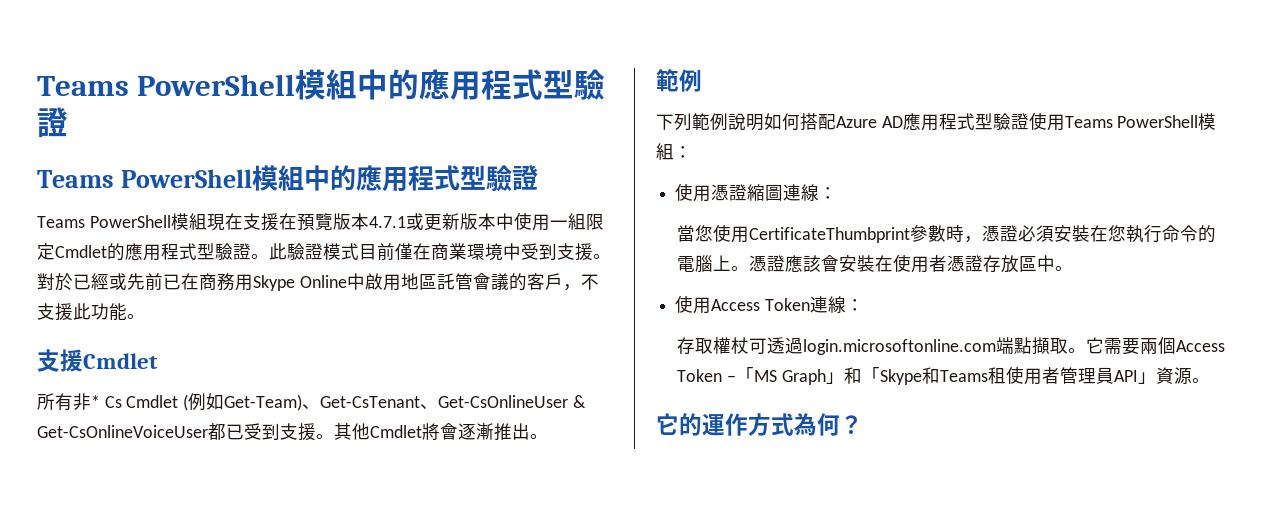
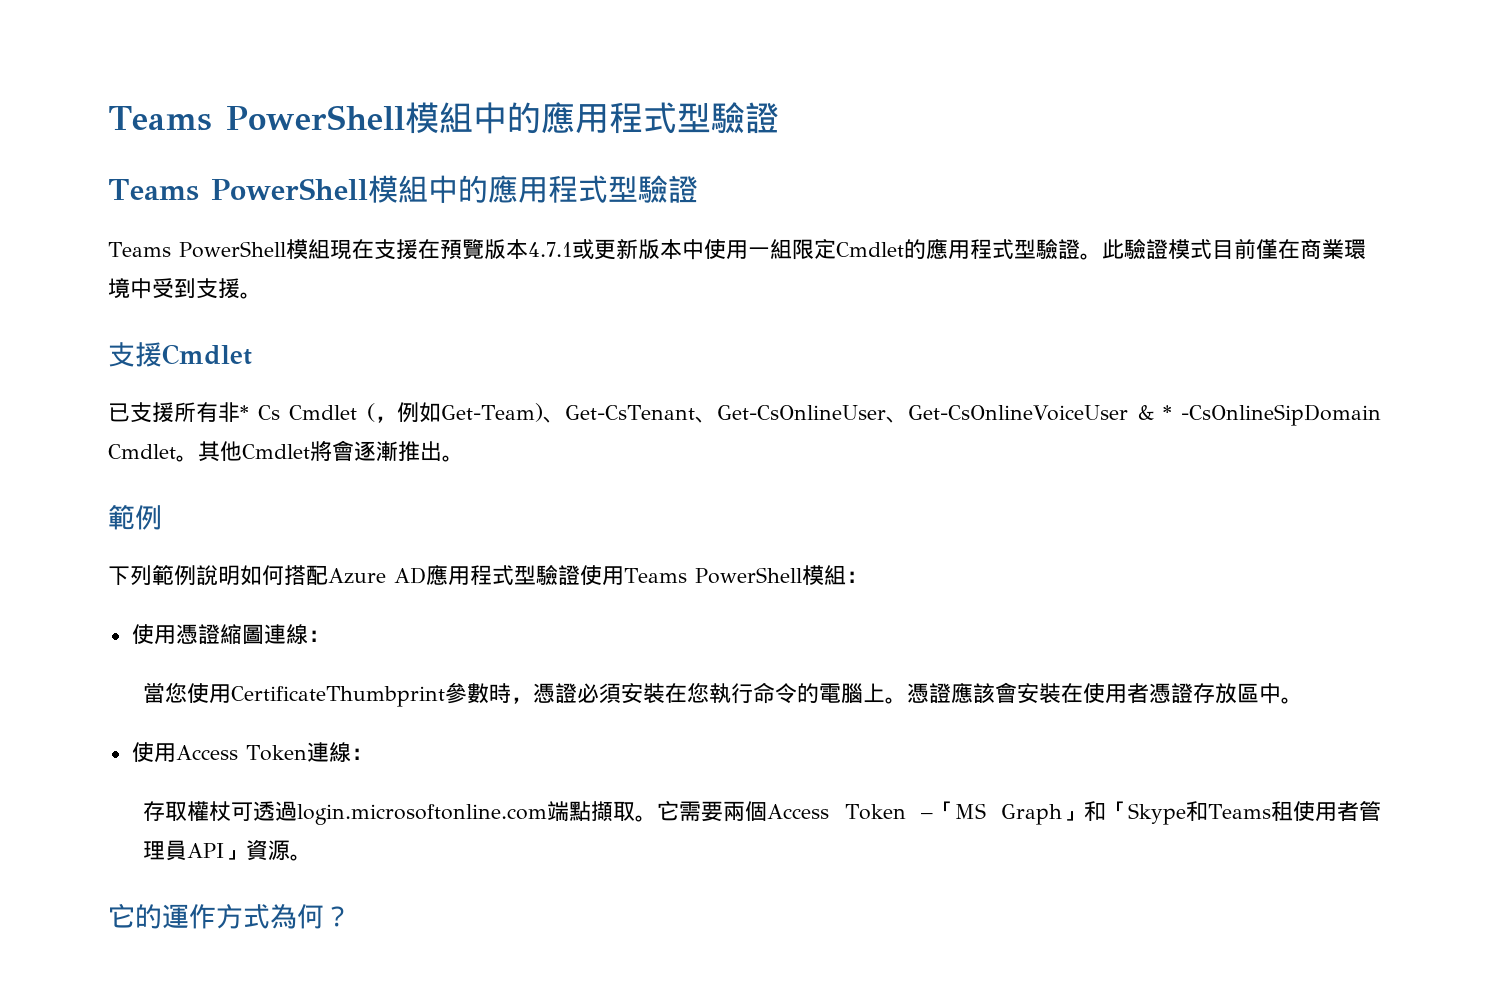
[37,273,599,291] [37,303,145,321] 對於已經或先前已在商務用Skype Online中啟用地區託管會議的客戶，不支援此功能。 -> (262, 295) none
(158, 361) none -> [108,402,174,423] 已支援
(189, 402) none -> [374,416,397,423] ，
[572,395,586,408] [37,423,316,441] & Get-CsOnlineVoiceUser都已受到支援 -> [885,404,1382,426] [108,444,176,459] 、Get-CsOnlineVoiceUser & * -CsOnlineSipDomain Cmdlet

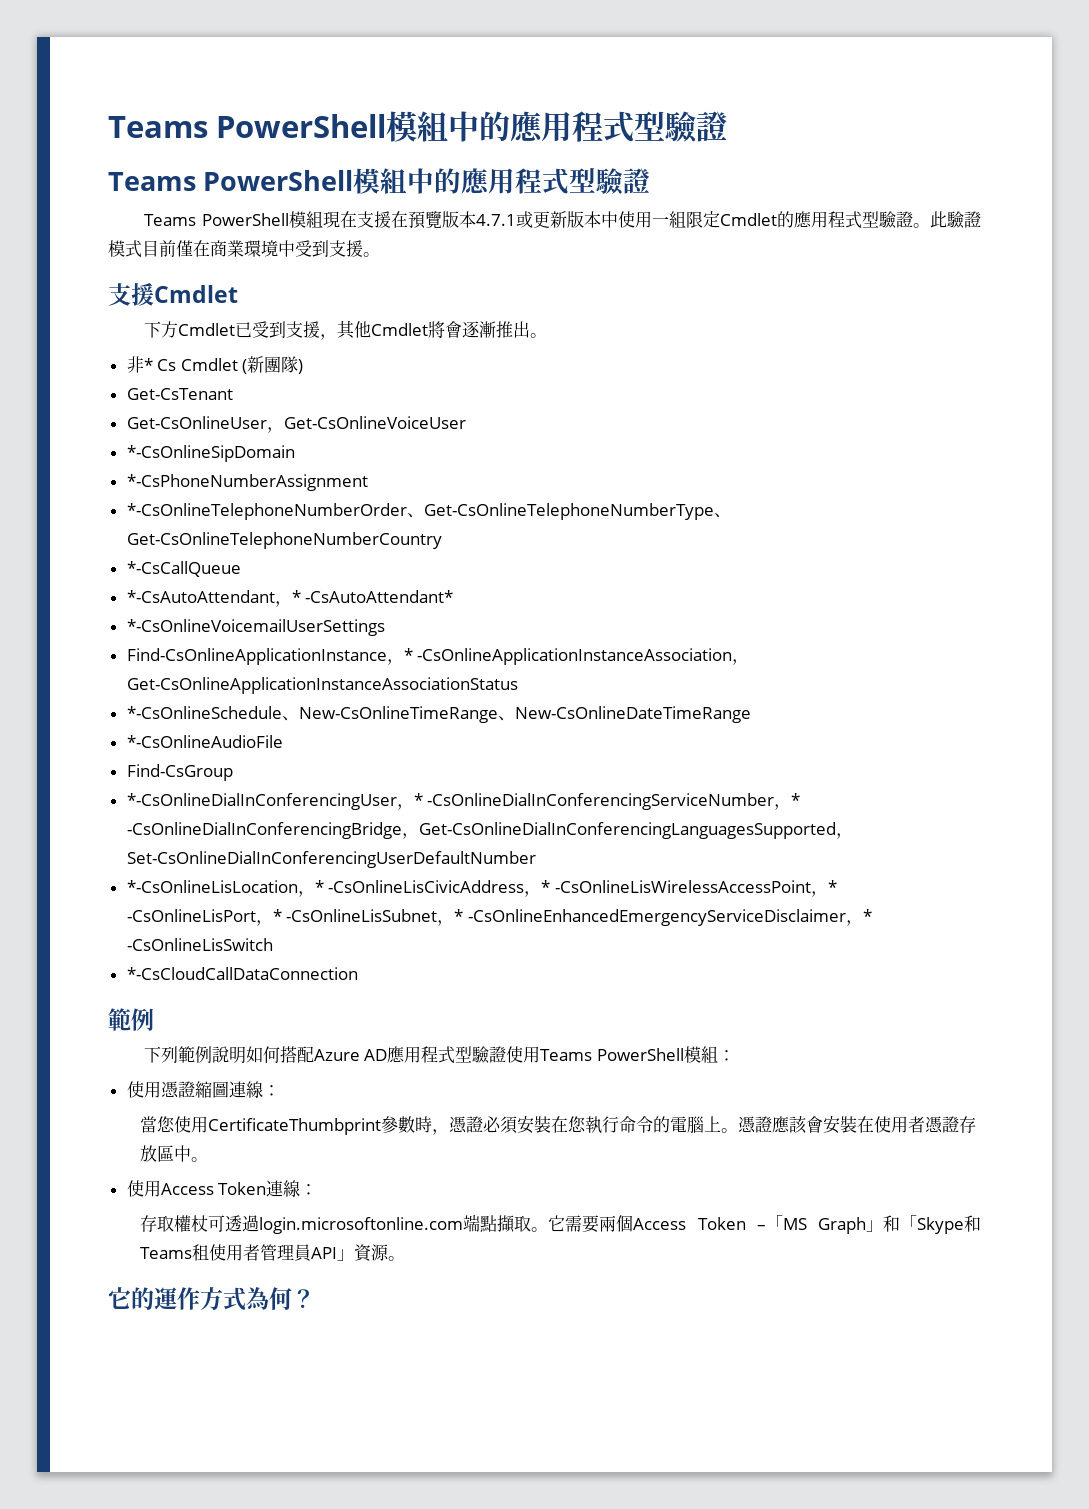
[108,402,1382,426] [108,444,198,462] 已支援所有非* Cs Cmdlet (，例如Get-Team)、Get-CsTenant、Get-CsOnlineUser、Get-CsOnlineVoiceUser & * -CsOnlineSipDomain Cmdlet。 -> [143,321,337,340] 下方Cmdlet已受到支援，
(464, 458) none -> [126,356,304,374] [126,388,233,400] [126,416,466,433] [126,445,295,462] [126,474,368,491] [126,503,731,520] [126,532,442,549] [126,561,241,577] [126,590,454,607] [126,619,385,636] [126,648,750,665] [126,677,518,694] [126,706,751,723] [126,735,283,748] [126,764,233,781] [126,793,801,810] [126,822,853,839] [126,851,536,868] [126,880,837,897] [126,909,872,926] [126,938,273,951] [126,967,358,980] // 非* Cs Cmdlet (新團隊) // Get-CsTenant // Get-CsOnlineUser，Get-CsOnlineVoiceUser // *-CsOnlineSipDomain // *-CsPhoneNumberAssignment // *-CsOnlineTelephoneNumberOrder、Get-CsOnlineTelephoneNumberType、Get-CsOnlineTelephoneNumberCountry // *-CsCallQueue // *-CsAutoAttendant，* -CsAutoAttendant* // *-CsOnlineVoicemailUserSettings // Find-CsOnlineApplicationInstance，* -CsOnlineApplicationInstanceAssociation，Get-CsOnlineApplicationInstanceAssociationStatus // *-CsOnlineSchedule、New-CsOnlineTimeRange、New-CsOnlineDateTimeRange // *-CsOnlineAudioFile // Find-CsGroup // *-CsOnlineDialInConferencingUser，* -CsOnlineDialInConferencingServiceNumber，* -CsOnlineDialInConferencingBridge，Get-CsOnlineDialInConferencingLanguagesSupported，Set-CsOnlineDialInConferencingUserDefaultNumber // *-CsOnlineLisLocation，* -CsOnlineLisCivicAddress，* -CsOnlineLisWirelessAccessPoint，* -CsOnlineLisPort，* -CsOnlineLisSubnet，* -CsOnlineEnhancedEmergencyServiceDisclaimer，* -CsOnlineLisSwitch // *-CsCloudCallDataConnection

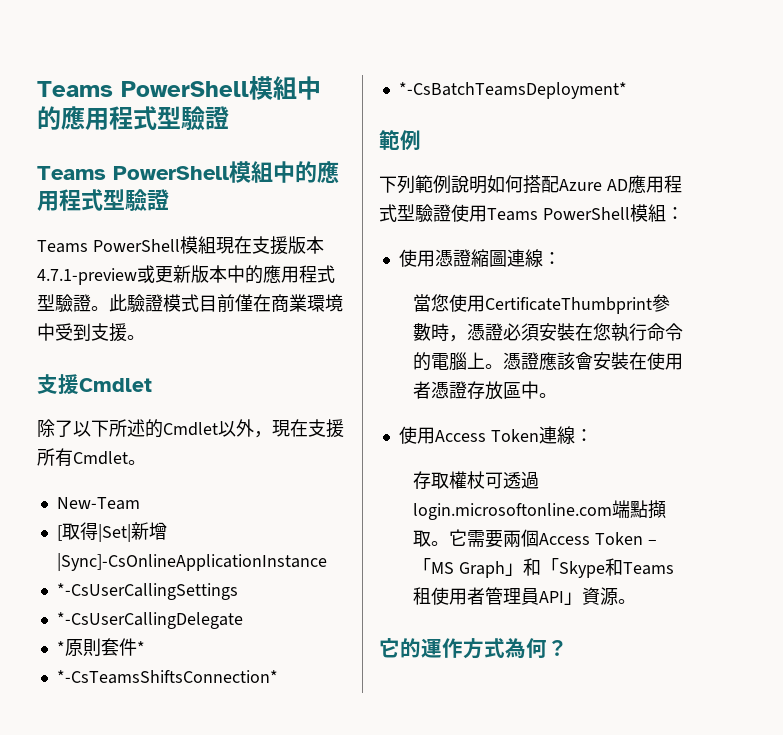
[390,211,777,229] 在預覽版本4.7.1或更新版本中使用一組限定Cmdlet -> [287,236,324,254] [37,265,245,285] 版本4.7.1-preview或更新版本中
[143,320,547,340] [126,356,304,374] [126,388,233,400] [126,416,466,433] [126,445,295,462] [126,474,368,491] [126,503,731,520] [126,532,442,549] [126,561,241,577] [126,590,454,607] [126,619,385,636] [126,648,750,665] [126,677,518,694] [126,706,751,723] [126,735,283,748] [126,764,233,781] [126,793,801,810] [126,822,853,839] [126,851,536,868] [126,880,837,897] [126,909,872,926] [126,938,273,951] [126,967,358,980] 下方Cmdlet已受到支援，其他Cmdlet將會逐漸推出。 // 非* Cs Cmdlet (新團隊) // Get-CsTenant // Get-CsOnlineUser，Get-CsOnlineVoiceUser // *-CsOnlineSipDomain // *-CsPhoneNumberAssignment // *-CsOnlineTelephoneNumberOrder、Get-CsOnlineTelephoneNumberType、Get-CsOnlineTelephoneNumberCountry // *-CsCallQueue // *-CsAutoAttendant，* -CsAutoAttendant* // *-CsOnlineVoicemailUserSettings // Find-CsOnlineApplicationInstance，* -CsOnlineApplicationInstanceAssociation，Get-CsOnlineApplicationInstanceAssociationStatus // *-CsOnlineSchedule、New-CsOnlineTimeRange、New-CsOnlineDateTimeRange // *-CsOnlineAudioFile // Find-CsGroup // *-CsOnlineDialInConferencingUser，* -CsOnlineDialInConferencingServiceNumber，* -CsOnlineDialInConferencingBridge，Get-CsOnlineDialInConferencingLanguagesSupported，Set-CsOnlineDialInConferencingUserDefaultNumber // *-CsOnlineLisLocation，* -CsOnlineLisCivicAddress，* -CsOnlineLisWirelessAccessPoint，* -CsOnlineLisPort，* -CsOnlineLisSubnet，* -CsOnlineEnhancedEmergencyServiceDisclaimer，* -CsOnlineLisSwitch // *-CsCloudCallDataConnection -> [37,419,344,438] [37,448,146,467] [56,497,140,510] [56,522,167,543] [56,553,327,572] [56,583,238,600] [56,612,243,629] [56,638,145,657] [56,670,278,684] [398,82,627,99] 除了以下所述的Cmdlet以外，現在支援所有Cmdlet。 // New-Team // [取得|Set|新增|Sync]-CsOnlineApplicationInstance // *-CsUserCallingSettings // *-CsUserCallingDelegate // *原則套件* // *-CsTeamsShiftsConnection* // *-CsBatchTeamsDeployment*

